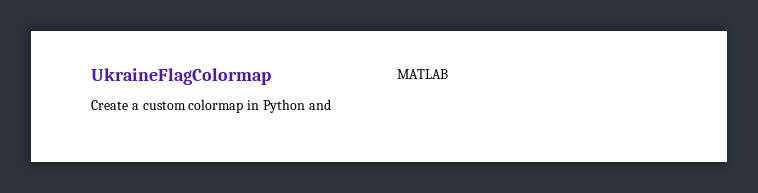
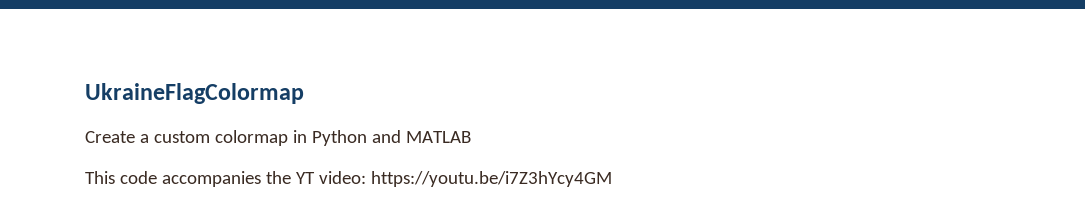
(448, 74) none -> [85,171,612,187] // This code accompanies the YT video: https://youtu.be/i7Z3hYcy4GM

